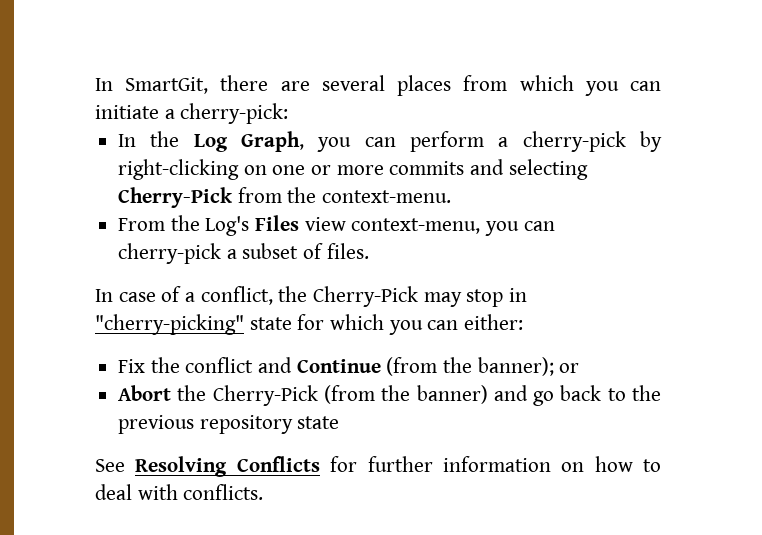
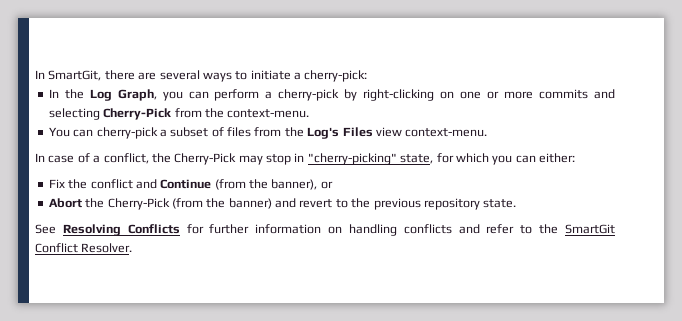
[397,75,661,96] places from which you can -> [202,71,248,82] ways to
[118,215,520,236] From the Log's Files view context-menu, you -> [48,127,70,137] You
[326,243,369,259] files. -> [227,127,488,139] files from the Log's Files view context-menu.
[249,317,292,330] state -> [400,154,434,164] state,
[477,357,554,376] banner); -> [271,179,318,190] banner),
[533,385,602,406] go back -> [299,199,333,208] revert
[297,416,340,429] state -> [483,199,517,208] state.
[594,456,661,472] [95,484,264,500] how to deal with conflicts. -> [348,224,615,236] [35,243,133,253] handling conflicts and refer to the SmartGit Conflict Resolver.

